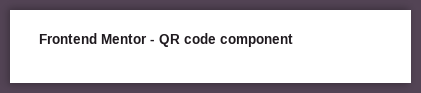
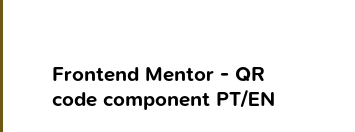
(293, 40) none -> [216,89,275,108] PT/EN

